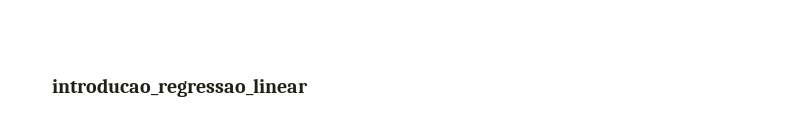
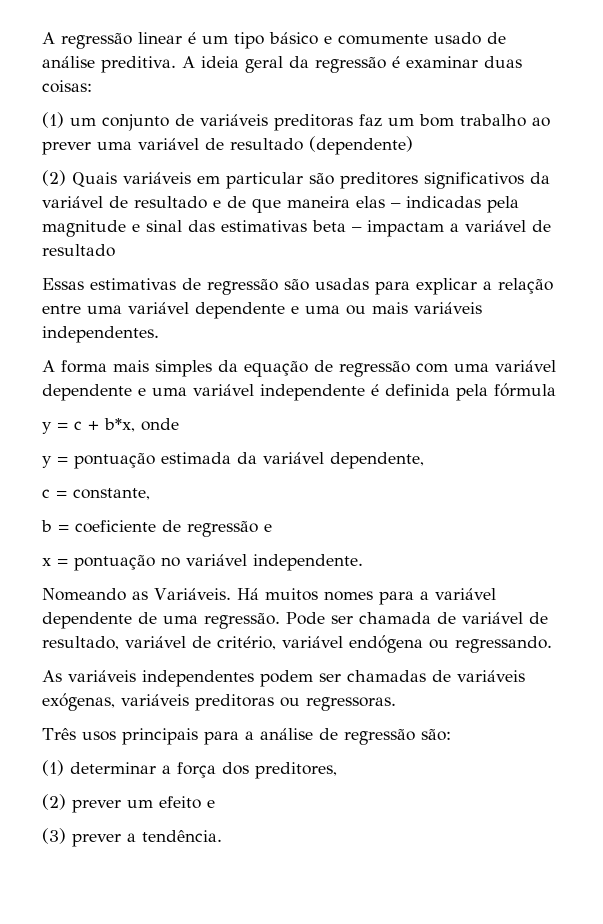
[52,78,308,97] introducao_regressao_linear -> [42,32,506,49] [42,56,522,73] [42,80,92,93] [42,112,550,131] [42,136,413,155] [42,170,550,189] [42,196,519,213] [42,220,551,237] [42,244,115,257] [42,278,553,295] [42,302,482,319] [42,326,159,343] [42,360,556,377] [42,383,556,401] [42,418,179,434] [42,452,424,469] [42,488,150,500] [41,520,272,537] [42,554,363,571] [42,588,496,605] [42,612,548,629] [42,635,552,653] [42,670,525,687] [42,693,396,711] [42,728,451,745] [42,760,337,779] [42,794,215,813] [42,828,222,847] A regressão linear é um tipo básico e comumente usado de análise preditiva. A ideia geral da regressão é examinar duas coisas: // (1) um conjunto de variáveis preditoras faz um bom trabalho ao prever uma variável de resultado (dependente) // (2) Quais variáveis em particular são preditores significativos da variável de resultado e de que maneira elas – indicadas pela magnitude e sinal das estimativas beta – impactam a variável de resultado // Essas estimativas de regressão são usadas para explicar a relação entre uma variável dependente e uma ou mais variáveis independentes. // A forma mais simples da equação de regressão com uma variável dependente e uma variável independente é definida pela fórmula // y = c + b*x, onde // y = pontuação estimada da variável dependente, // c = constante, // b = coeficiente de regressão e // x = pontuação no variável independente. // Nomeando as Variáveis. Há muitos nomes para a variável dependente de uma regressão. Pode ser chamada de variável de resultado, variável de critério, variável endógena ou regressando. // As variáveis independentes podem ser chamadas de variáveis exógenas, variáveis preditoras ou regressoras. // Três usos principais para a análise de regressão são: // (1) determinar a força dos preditores, // (2) prever um efeito e // (3) prever a tendência.

